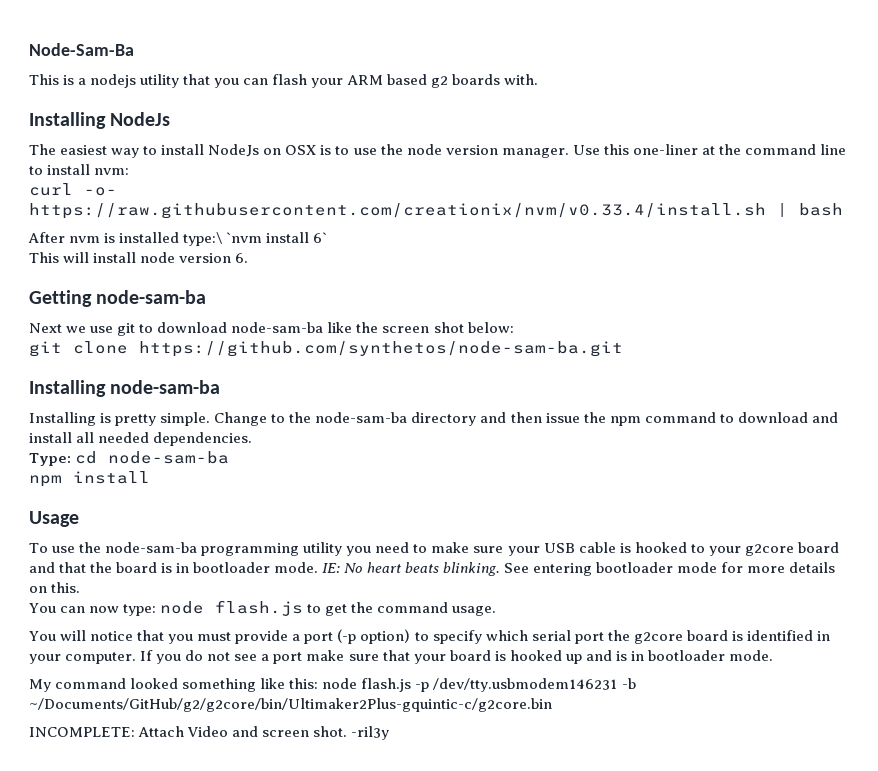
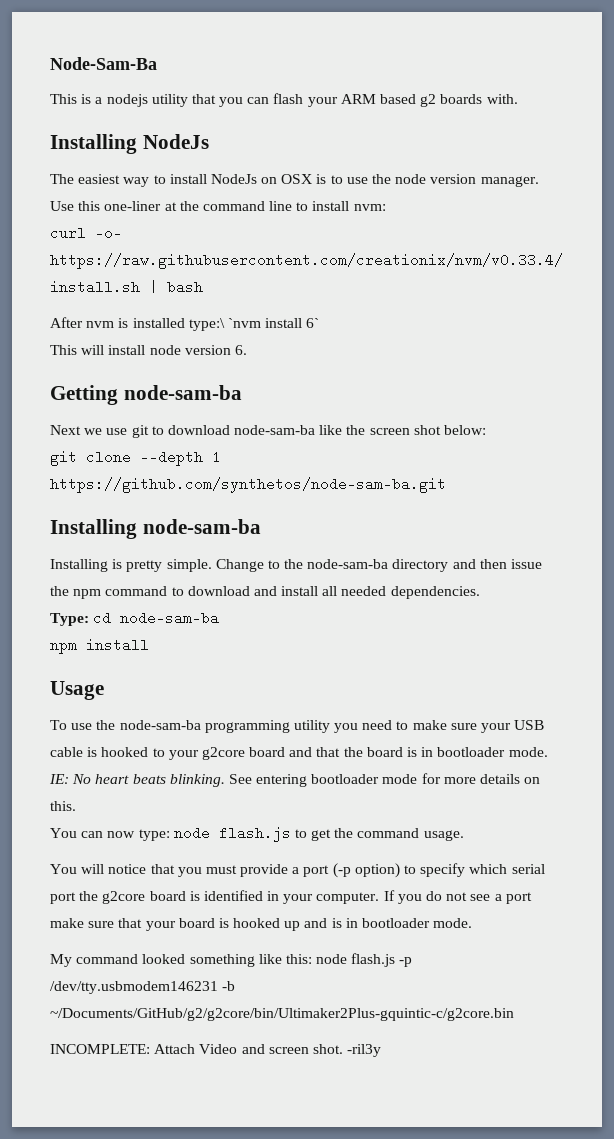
(128, 347) none -> [140,450,221,466] --depth 1

